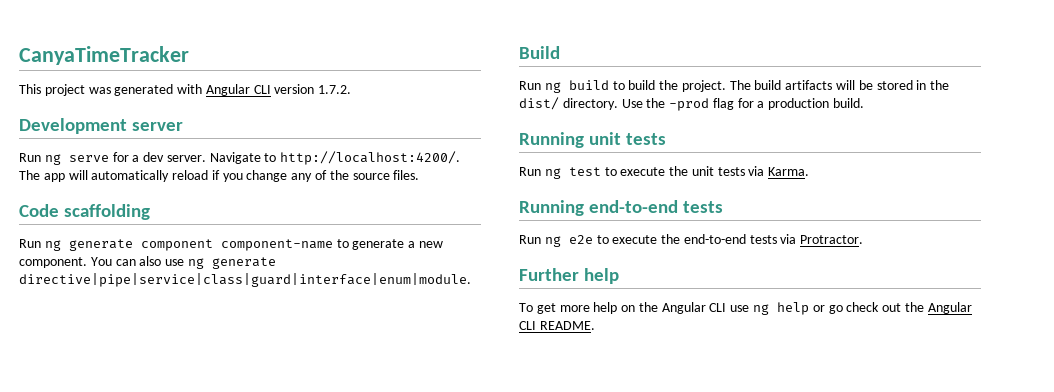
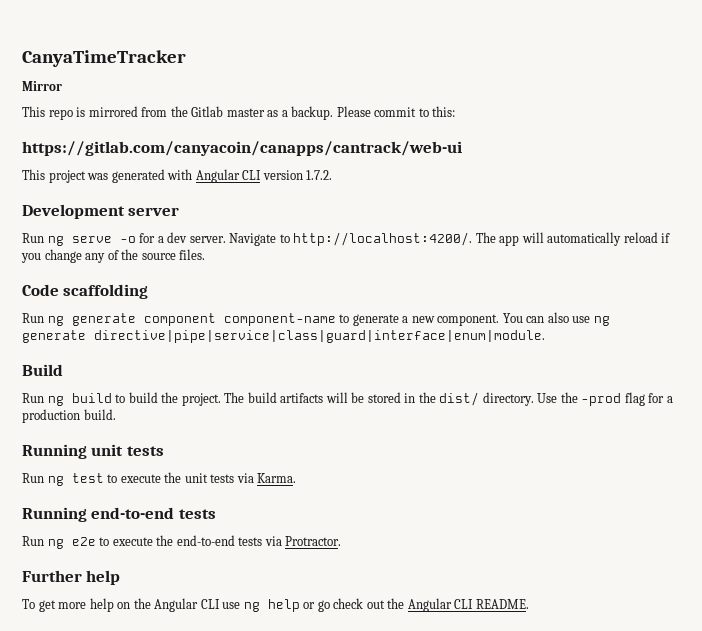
(189, 55) none -> [22,81,62,91] [22,106,456,120] [22,141,462,156] // Mirror // This repo is mirrored from the Gitlab master as a backup. Please commit to this: // https://gitlab.com/canyacoin/canapps/cantrack/web-ui
(109, 158) none -> [119,236,136,243] -o

